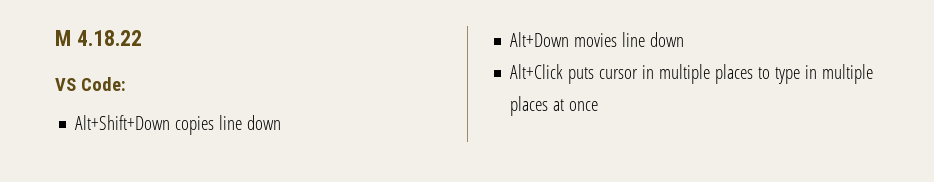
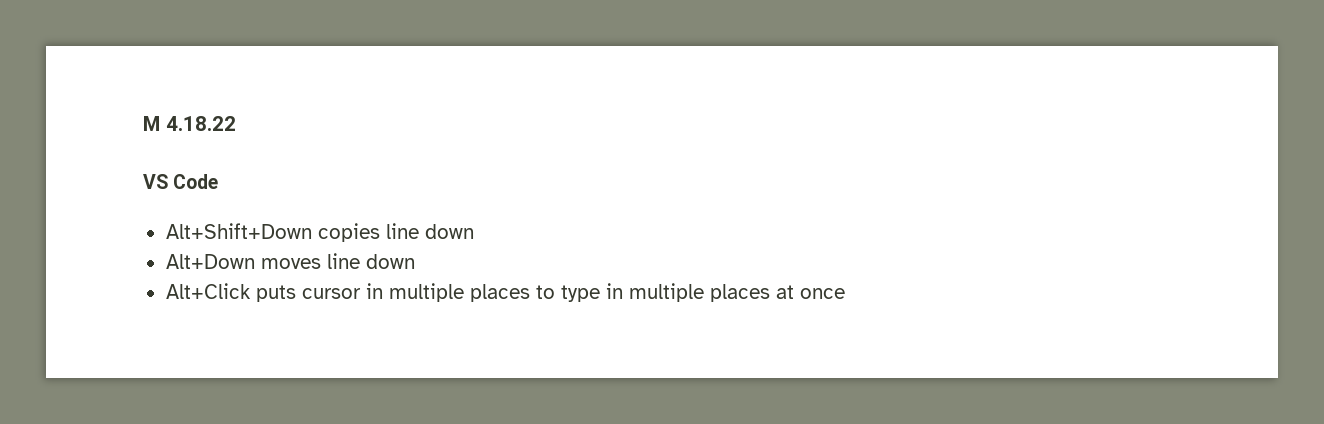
[80,77,126,91] Code: -> [173,174,219,189] Code
[574,33,618,47] movies -> [260,258,321,269] moves

